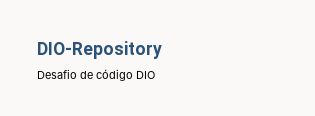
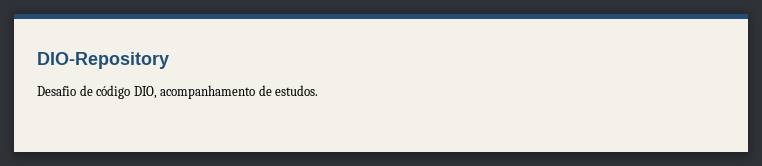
[136,71,155,79] DIO -> [133,85,319,99] DIO, acompanhamento de estudos.

